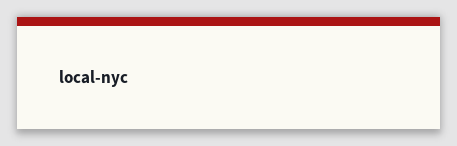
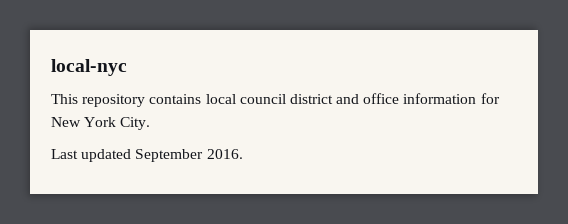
(128, 78) none -> [51,93,500,107] [51,117,151,130] [51,149,243,162] // This repository contains local council district and office information for New York City. // Last updated September 2016.

